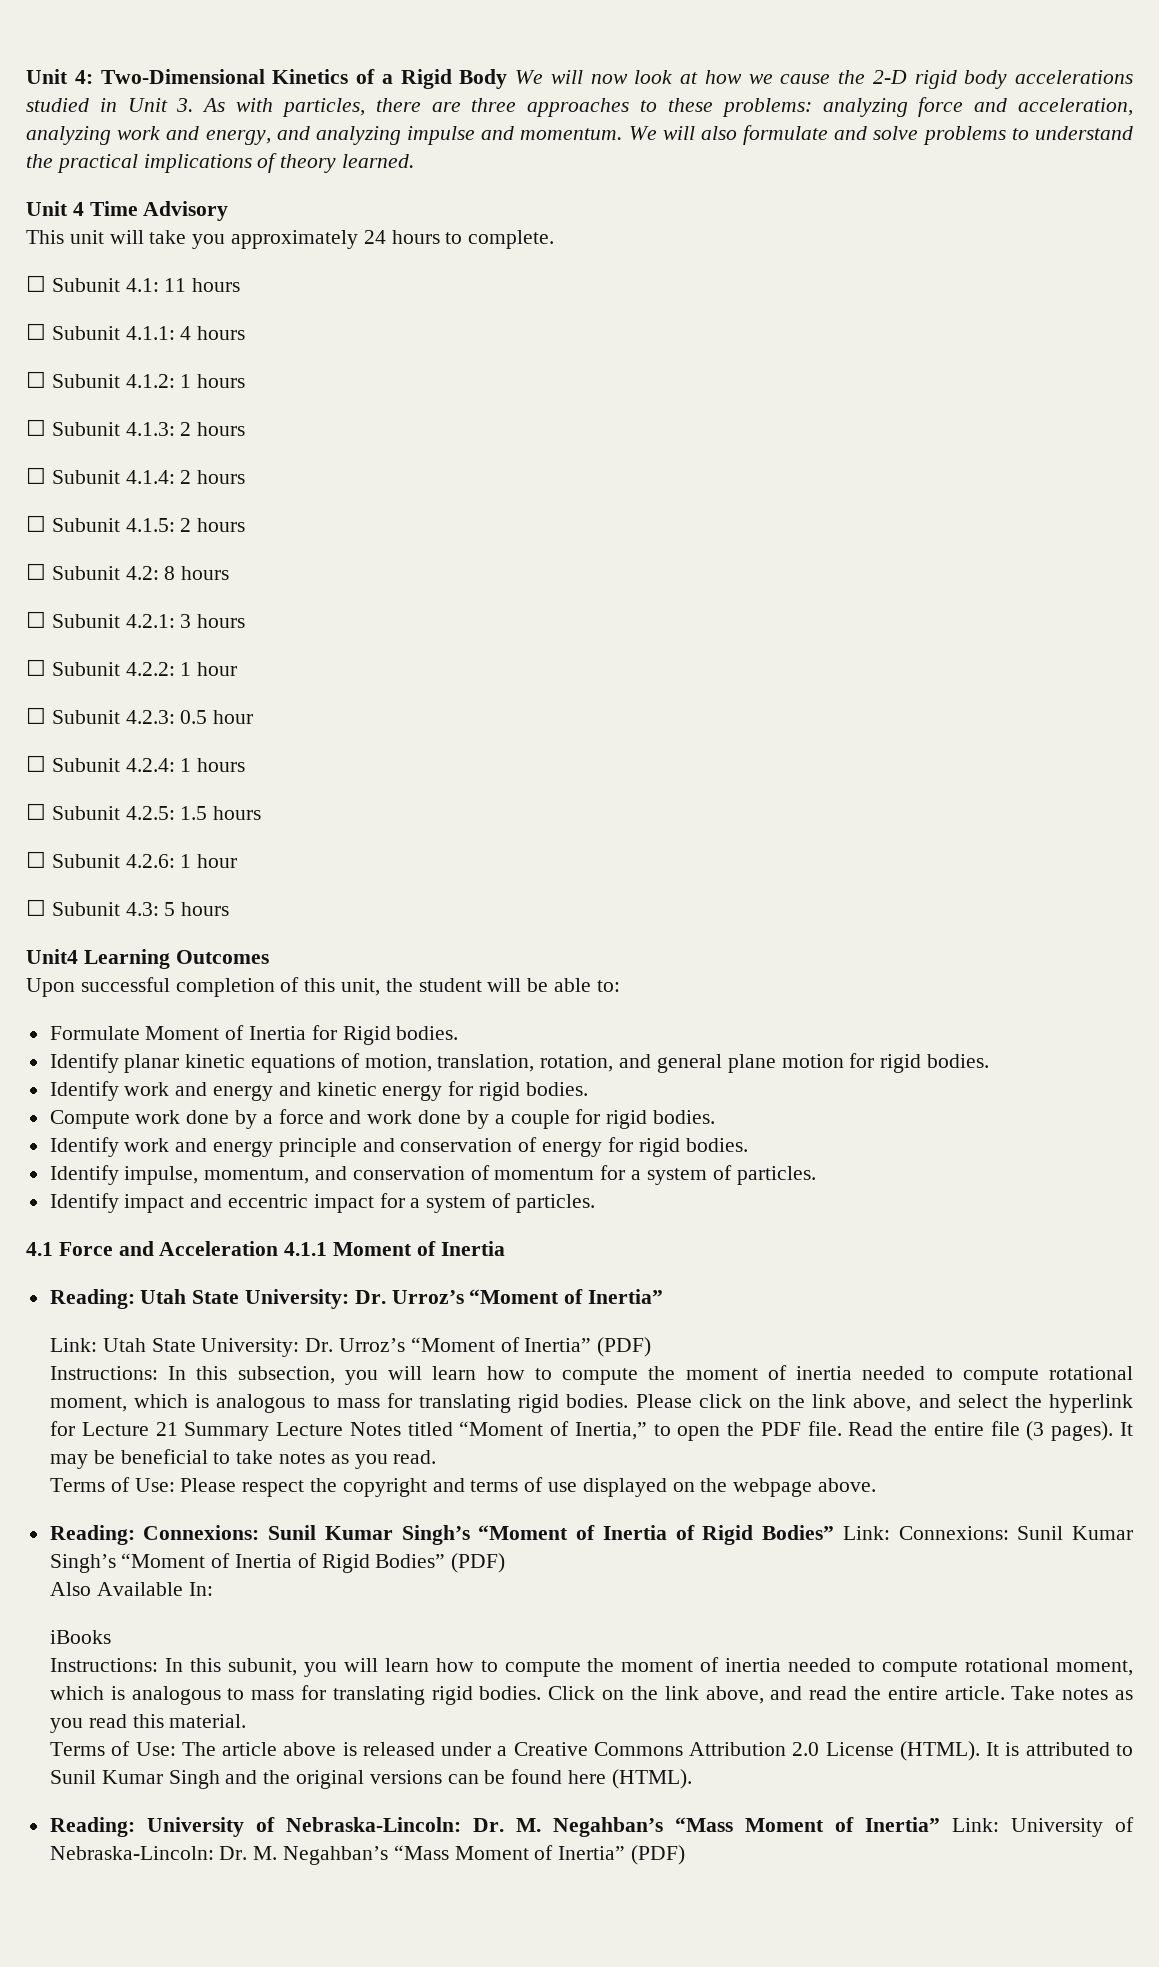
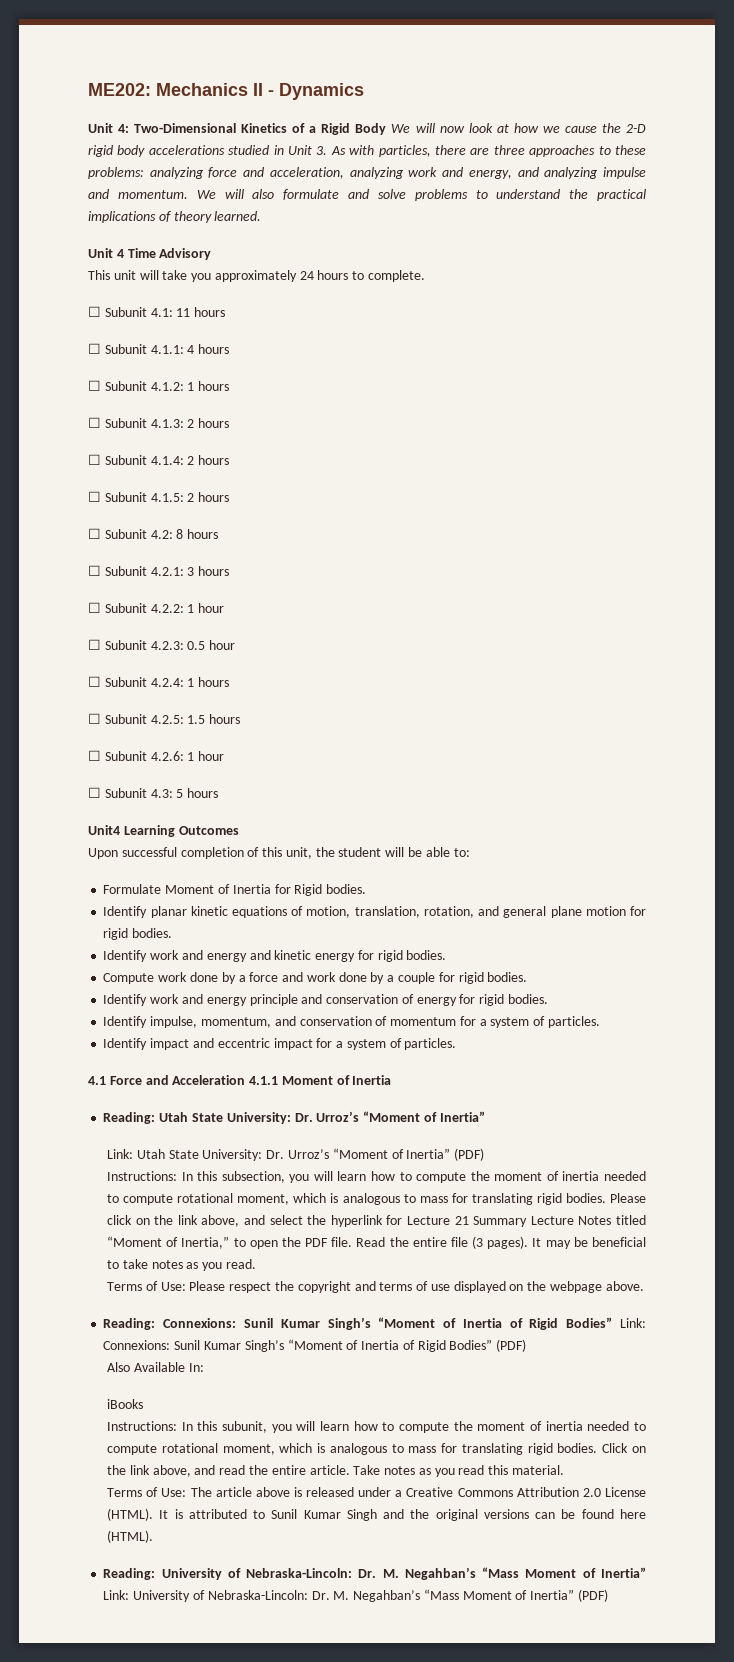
(26, 76) none -> [88,83,364,100] ME202: Mechanics II - Dynamics //

